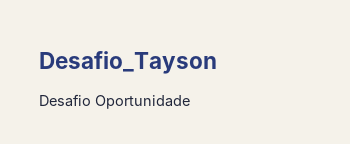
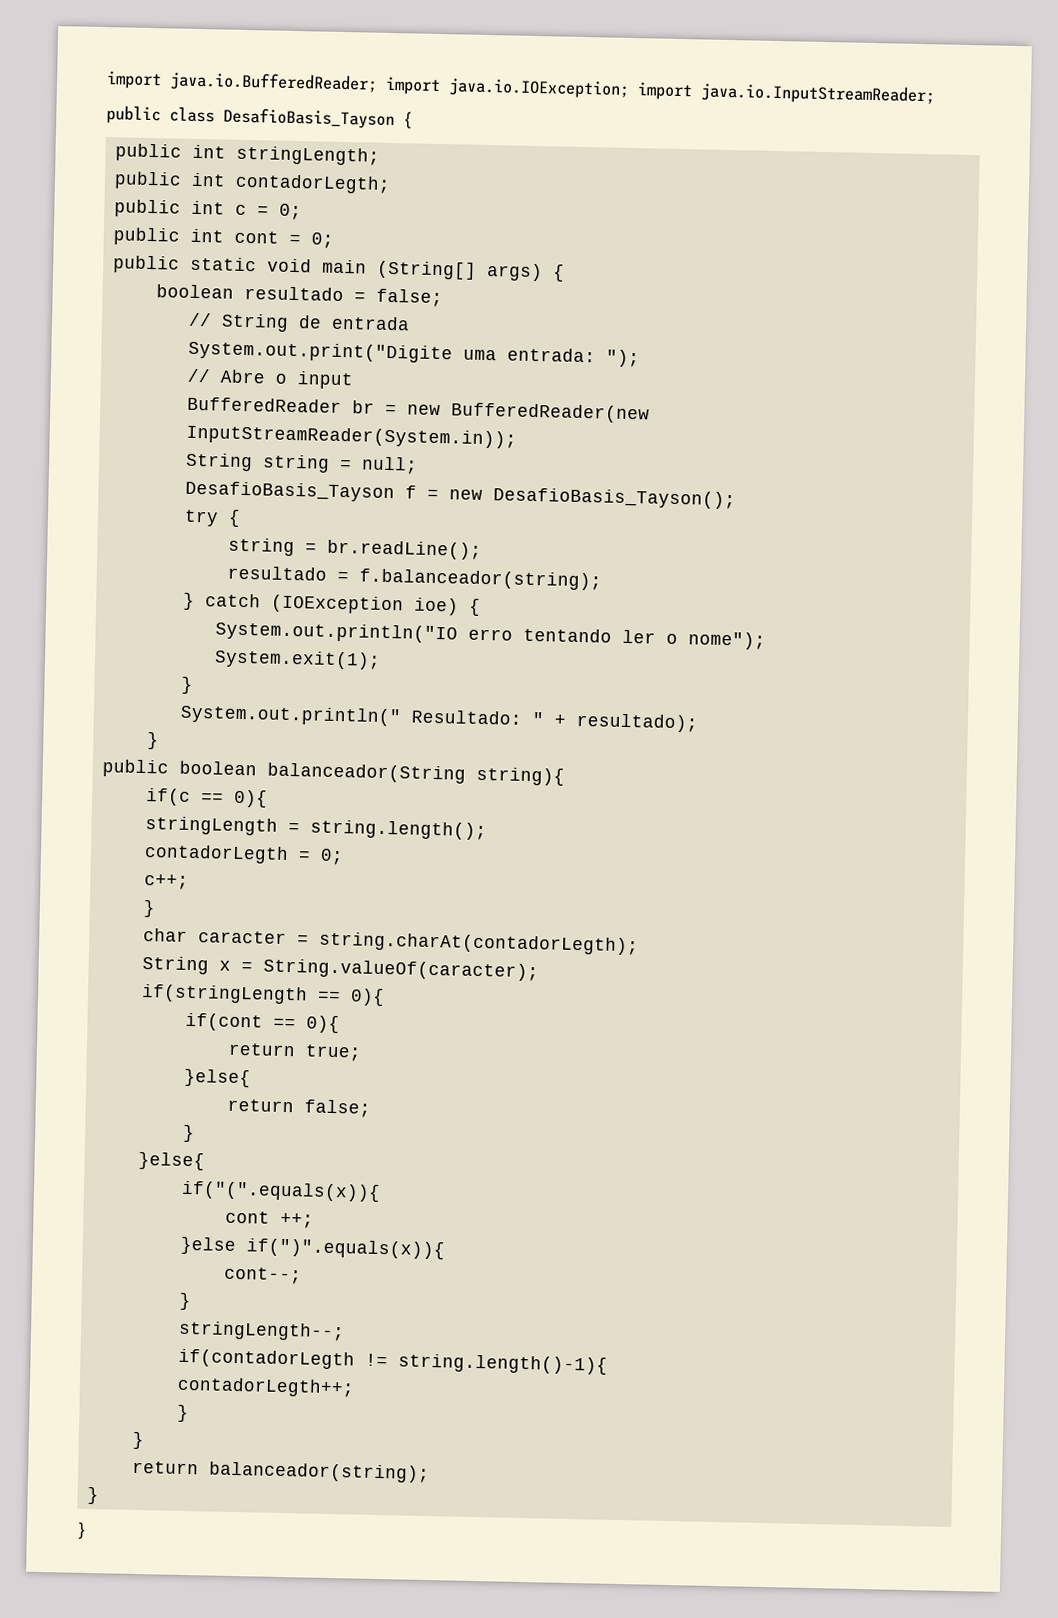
[39,51,217,74] [39,94,190,109] Desafio_Tayson // Desafio Oportunidade -> [106,71,936,106] [106,105,413,130] [114,143,380,166] [113,171,391,194] [113,199,302,221] [112,227,334,249] [112,255,565,282] [155,284,443,308] [187,312,410,332] [187,340,640,368] [186,368,354,390] [186,396,650,424] [185,424,517,449] [184,452,418,475] [184,480,736,510] [183,509,241,527] [227,537,482,560] [226,565,602,591] [182,592,481,616] [214,621,766,650] [213,649,381,670] [180,676,193,694] [179,704,698,733] [146,732,159,750] [101,759,565,786] [144,788,268,808] [144,816,487,841] [143,844,344,866] [143,874,189,890] [142,900,156,918] [142,927,639,956] [141,955,539,982] [140,983,385,1007] [184,1012,340,1034] [227,1042,362,1062] [183,1068,251,1088] [226,1098,371,1118] [182,1124,195,1143] [137,1151,205,1171] [180,1180,381,1202] [224,1210,314,1229] [179,1236,445,1260] [223,1266,302,1285] [178,1292,191,1311] [177,1320,345,1342] [177,1348,608,1375] [176,1376,355,1398] [176,1404,189,1423] [131,1431,144,1450] [131,1460,430,1484] [86,1486,99,1505] [76,1521,87,1539] import java.io.BufferedReader; import java.io.IOException; import java.io.InputStreamReader; // public class DesafioBasis_Tayson { // public int stringLength; // public int contadorLegth; // public int c = 0; // public int cont = 0; // public static void main (String[] args) { // boolean resultado = false; // // String de entrada // System.out.print("Digite uma entrada: "); // // Abre o input // BufferedReader br = new BufferedReader(new InputStreamReader(System.in)); // String string = null; // DesafioBasis_Tayson f = new DesafioBasis_Tayson(); // try { // string = br.readLine(); // resultado = f.balanceador(string); // } catch (IOException ioe) { // System.out.println("IO erro tentando ler o nome"); // System.exit(1); // } // System.out.println(" Resultado: " + resultado); // } // public boolean balanceador(String string){ // if(c == 0){ // stringLength = string.length(); // contadorLegth = 0; // c++; // } // char caracter = string.charAt(contadorLegth); // String x = String.valueOf(caracter); // if(stringLength == 0){ // if(cont == 0){ // return true; // }else{ // return false; // } // }else{ // if("(".equals(x)){ // cont ++; // }else if(")".equals(x)){ // cont--; // } // stringLength--; // if(contadorLegth != string.length()-1){ // contadorLegth++; // } // } // return balanceador(string); // } // }

